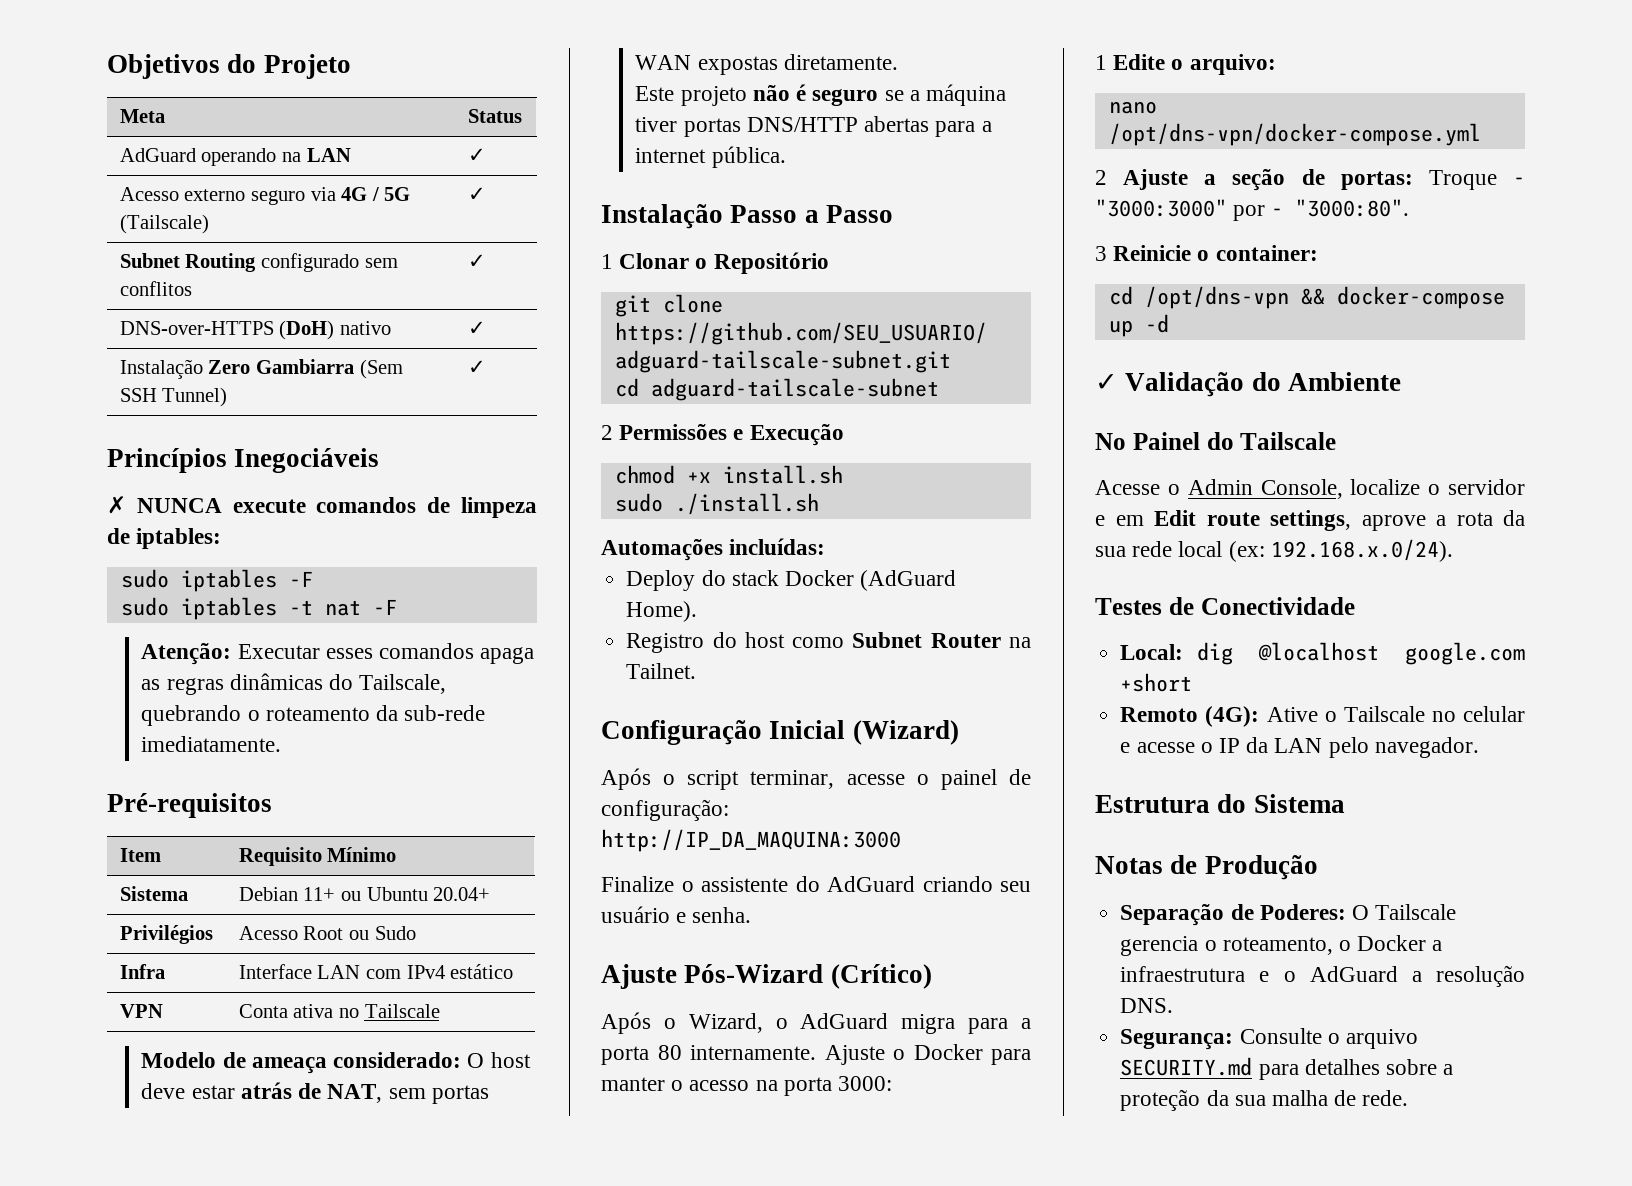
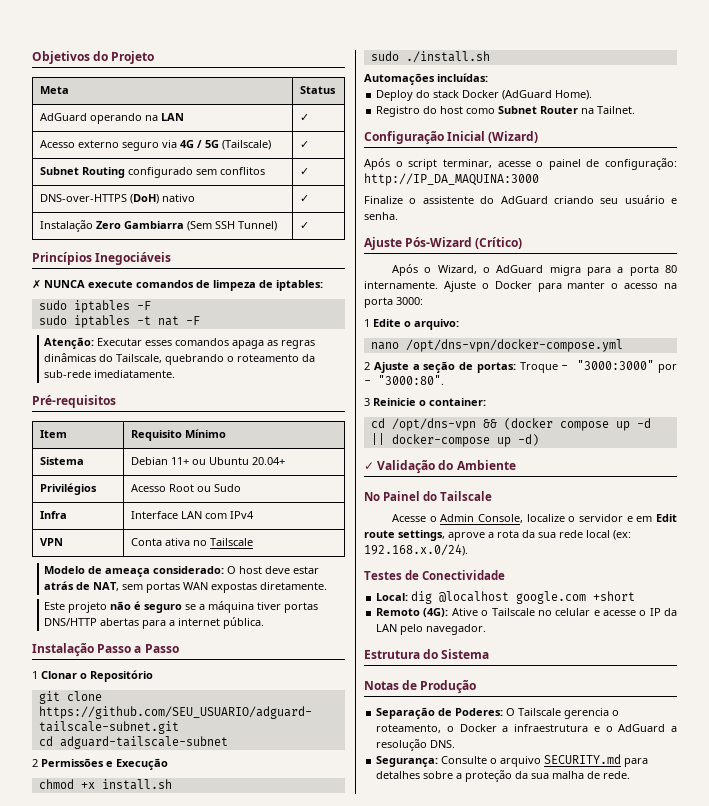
[450,964,514,979] estático -> (254, 515) none
(1325, 296) none -> [503,418,651,431] [370,433,385,445] (docker compose up -d ||
[1144,314,1169,333] -d -> [517,434,539,446] -d)

